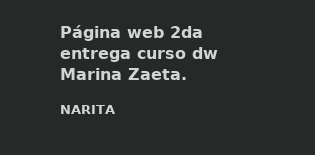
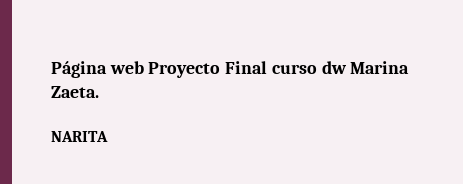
[170,26,203,38] [60,48,131,62] 2da entrega -> [148,61,268,78] Proyecto Final

